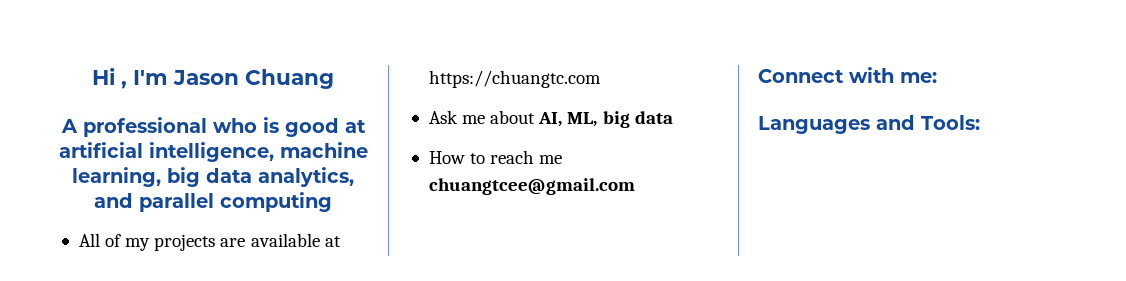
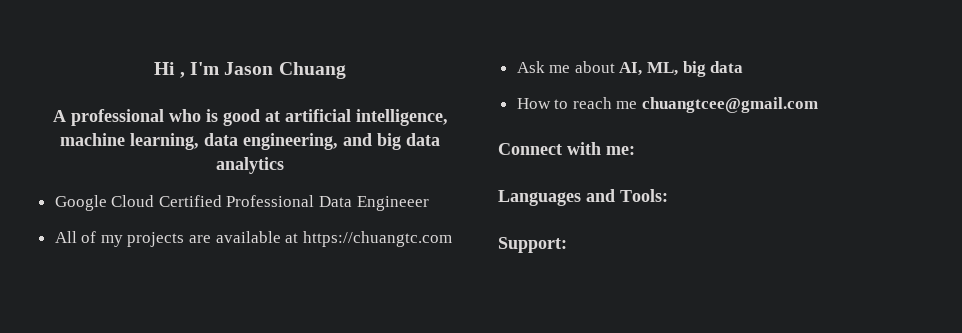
[167,167,354,187] [94,192,332,212] big data analytics, and parallel computing -> [204,133,440,150] [216,157,284,174] [54,195,429,211] data engineering, and big data analytics // Google Cloud Certified Professional Data Engineeer
(980, 122) none -> [498,237,567,253] // Support:

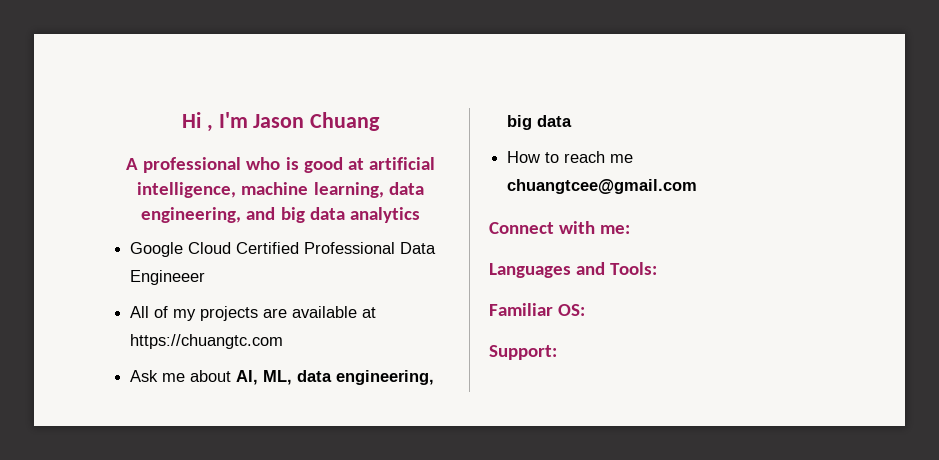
(679, 69) none -> [297,370,435,385] data engineering,
(668, 195) none -> [489,303,586,316] // Familiar OS:

